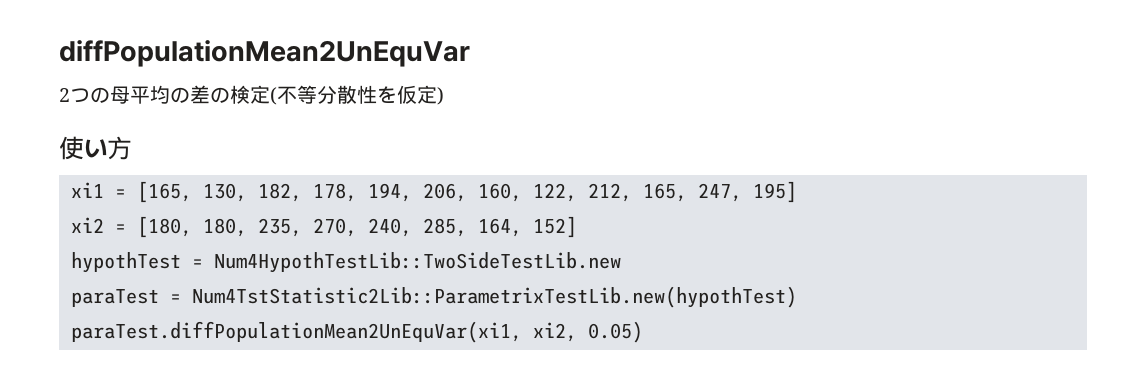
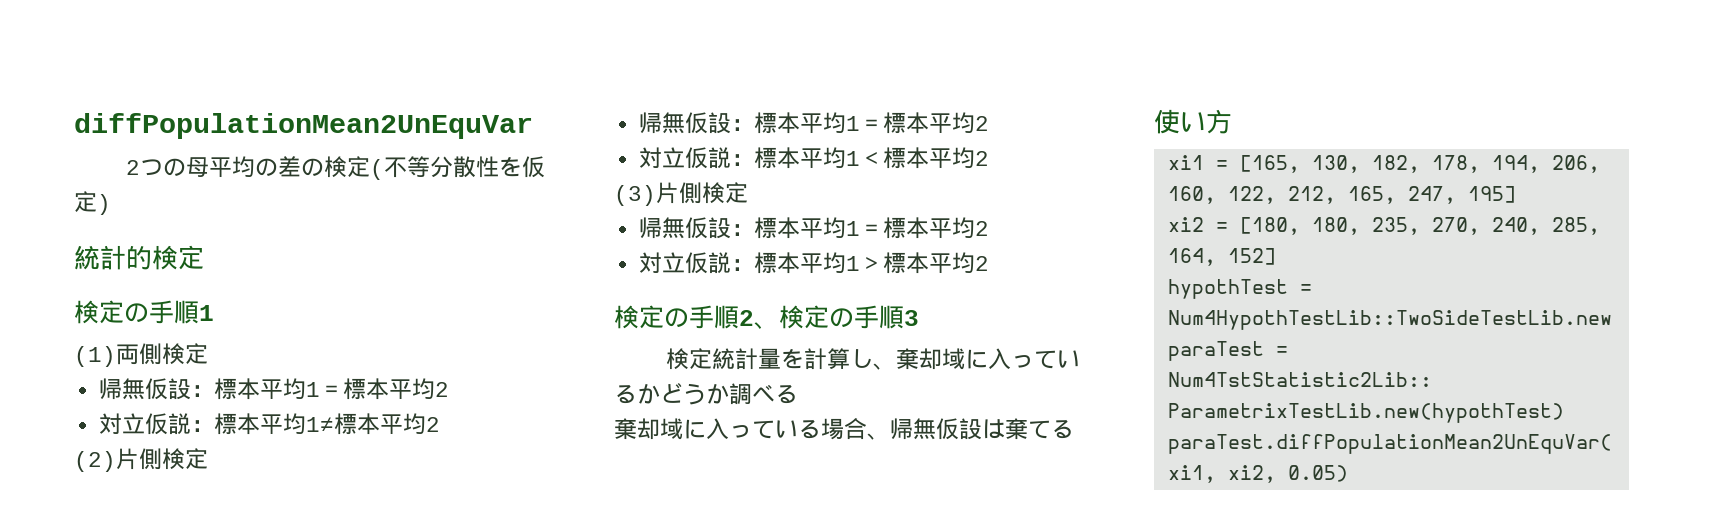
(444, 96) none -> [74,245,204,270] [74,300,214,324] [74,343,208,367] [98,378,449,400] [98,413,440,435] [74,448,208,472] [638,112,989,134] [638,147,989,169] [614,182,748,206] [638,217,989,239] [638,252,989,274] [614,305,919,329] [666,348,1081,370] [614,383,798,405] [614,418,1074,440] // 統計的検定 // 検定の手順1 // (1)両側検定 // 帰無仮設：標本平均1＝標本平均2 // 対立仮説：標本平均1≠標本平均2 // (2)片側検定 // 帰無仮設：標本平均1＝標本平均2 // 対立仮説：標本平均1＜標本平均2 // (3)片側検定 // 帰無仮設：標本平均1＝標本平均2 // 対立仮説：標本平均1＞標本平均2 // 検定の手順2、検定の手順3 // 検定統計量を計算し、棄却域に入っているかどうか調べる // 棄却域に入っている場合、帰無仮設は棄てる

